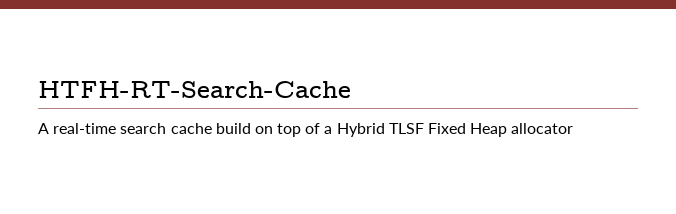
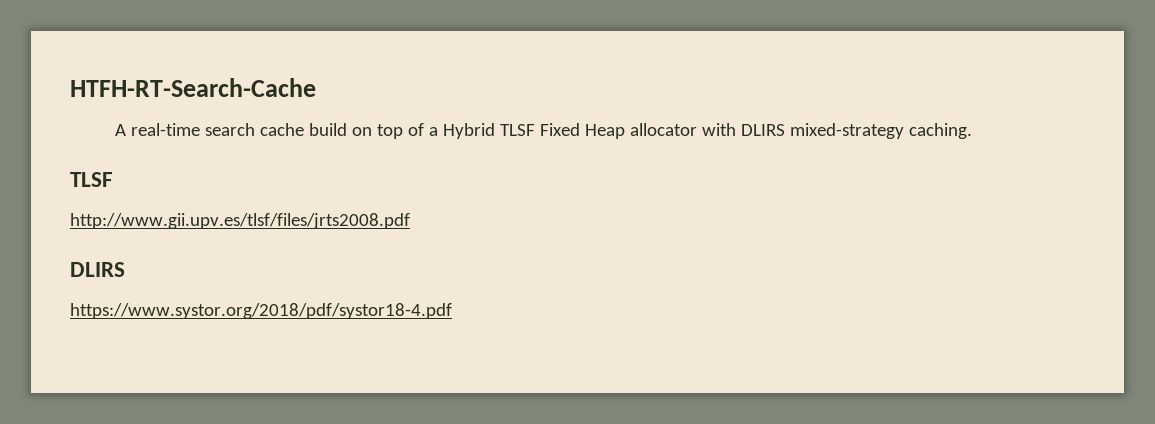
(574, 128) none -> [701,123,972,139] [70,172,113,187] [70,213,410,229] [70,262,125,277] [70,303,452,319] with DLIRS mixed-strategy caching. // TLSF // http://www.gii.upv.es/tlsf/files/jrts2008.pdf // DLIRS // https://www.systor.org/2018/pdf/systor18-4.pdf

